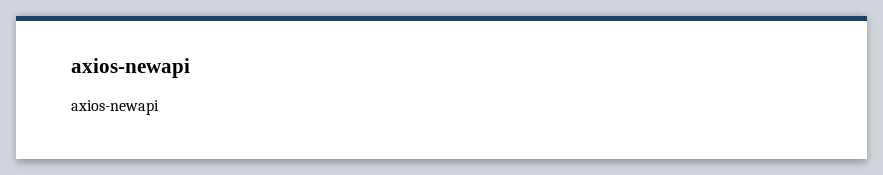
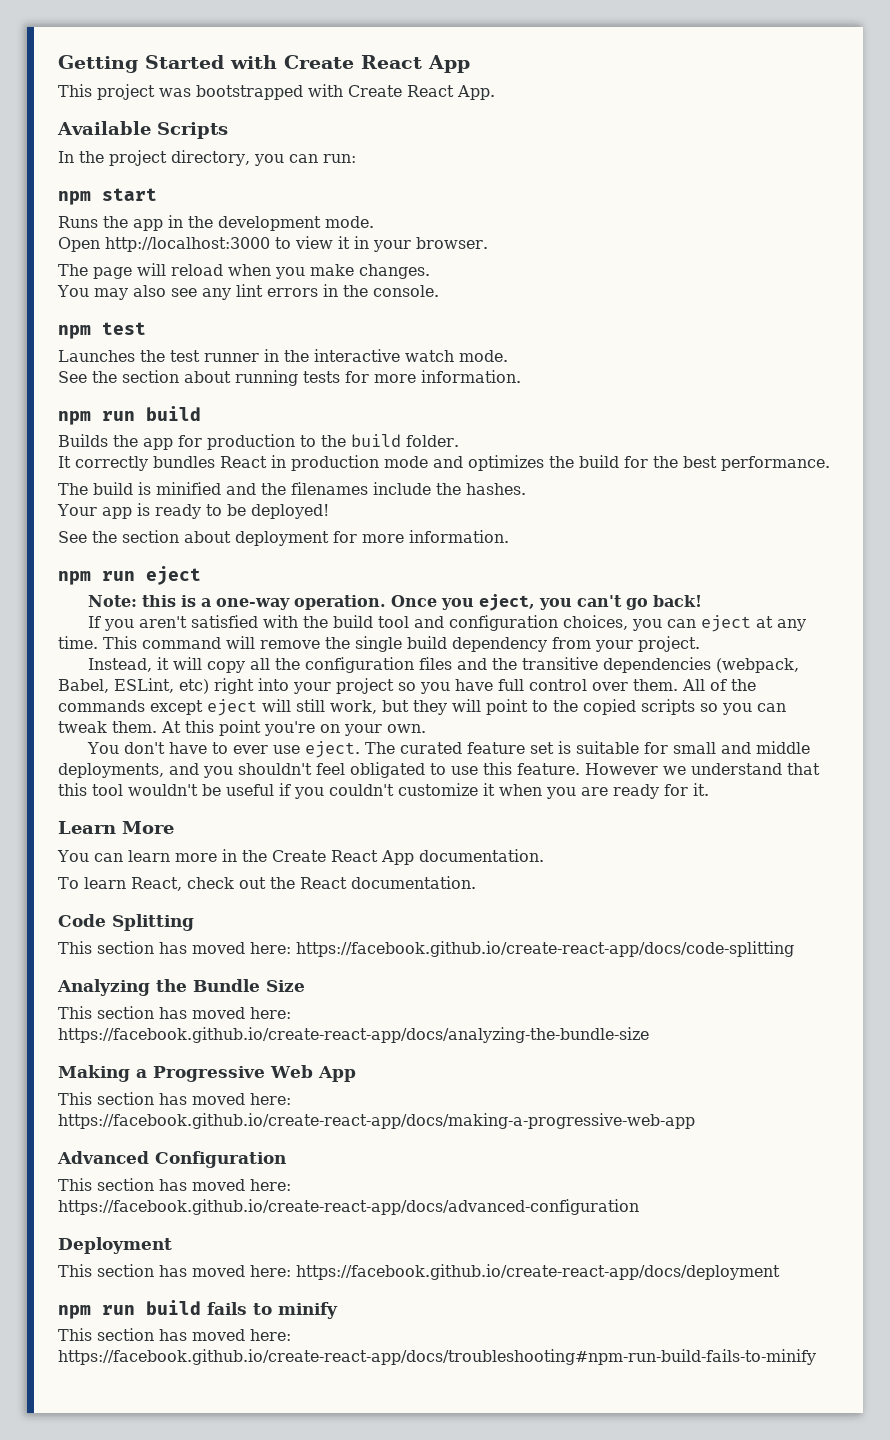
[71,58,190,78] [71,100,159,115] axios-newapi // axios-newapi -> [58,55,470,73] [58,84,495,100] [57,121,228,139] [58,150,356,166] [58,188,157,205] [58,215,374,231] [58,236,488,252] [58,263,430,279] [57,284,439,300] [58,322,146,339] [58,349,508,362] [58,370,521,386] [58,406,201,425] [58,434,459,450] [58,455,830,471] [58,482,526,495] [57,503,329,519] [58,530,509,546] [58,566,201,585] [87,594,702,611] [87,615,806,632] [58,636,700,652] [87,657,799,673] [58,678,756,694] [58,699,786,716] [58,720,426,736] [86,741,810,758] [58,762,820,778] [58,783,709,799] [58,821,174,834] [57,849,544,865] [58,876,476,891] [58,914,194,931] [58,941,794,957] [57,979,305,996] [58,1006,291,1019] [58,1027,649,1043] [58,1065,356,1082] [58,1092,291,1105] [58,1113,695,1129] [57,1151,286,1168] [58,1178,291,1191] [58,1199,639,1215] [58,1237,172,1254] [58,1264,780,1280] [58,1300,338,1319] [58,1328,291,1341] [58,1349,816,1365] Getting Started with Create React App // This project was bootstrapped with Create React App. // Available Scripts // In the project directory, you can run: // npm start // Runs the app in the development mode. // Open http://localhost:3000 to view it in your browser. // The page will reload when you make changes. // You may also see any lint errors in the console. // npm test // Launches the test runner in the interactive watch mode. // See the section about running tests for more information. // npm run build // Builds the app for production to the build folder. // It correctly bundles React in production mode and optimizes the build for the best performance. // The build is minified and the filenames include the hashes. // Your app is ready to be deployed! // See the section about deployment for more information. // npm run eject // Note: this is a one-way operation. Once you eject, you can't go back! // If you aren't satisfied with the build tool and configuration choices, you can eject at any time. This command will remove the single build dependency from your project. // Instead, it will copy all the configuration files and the transitive dependencies (webpack, Babel, ESLint, etc) right into your project so you have full control over them. All of the commands except eject will still work, but they will point to the copied scripts so you can tweak them. At this point you're on your own. // You don't have to ever use eject. The curated feature set is suitable for small and middle deployments, and you shouldn't feel obligated to use this feature. However we understand that this tool wouldn't be useful if you couldn't customize it when you are ready for it. // Learn More // You can learn more in the Create React App documentation. // To learn React, check out the React documentation. // Code Splitting // This section has moved here: https://facebook.github.io/create-react-app/docs/code-splitting // Analyzing the Bundle Size // This section has moved here: https://facebook.github.io/create-react-app/docs/analyzing-the-bundle-size // Making a Progressive Web App // This section has moved here: https://facebook.github.io/create-react-app/docs/making-a-progressive-web-app // Advanced Configuration // This section has moved here: https://facebook.github.io/create-react-app/docs/advanced-configuration // Deployment // This section has moved here: https://facebook.github.io/create-react-app/docs/deployment // npm run build fails to minify // This section has moved here: https://facebook.github.io/create-react-app/docs/troubleshooting#npm-run-build-fails-to-minify

